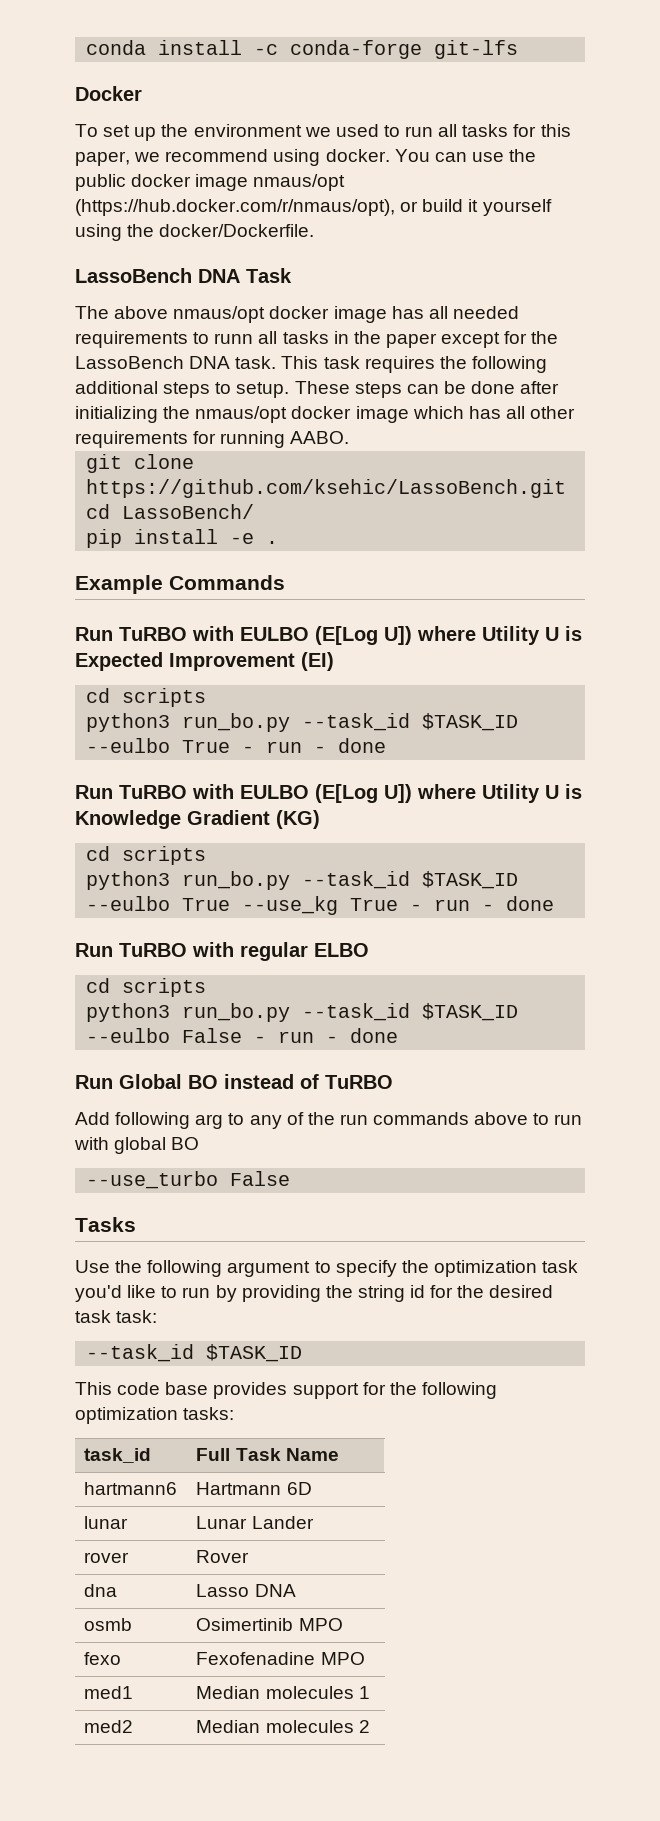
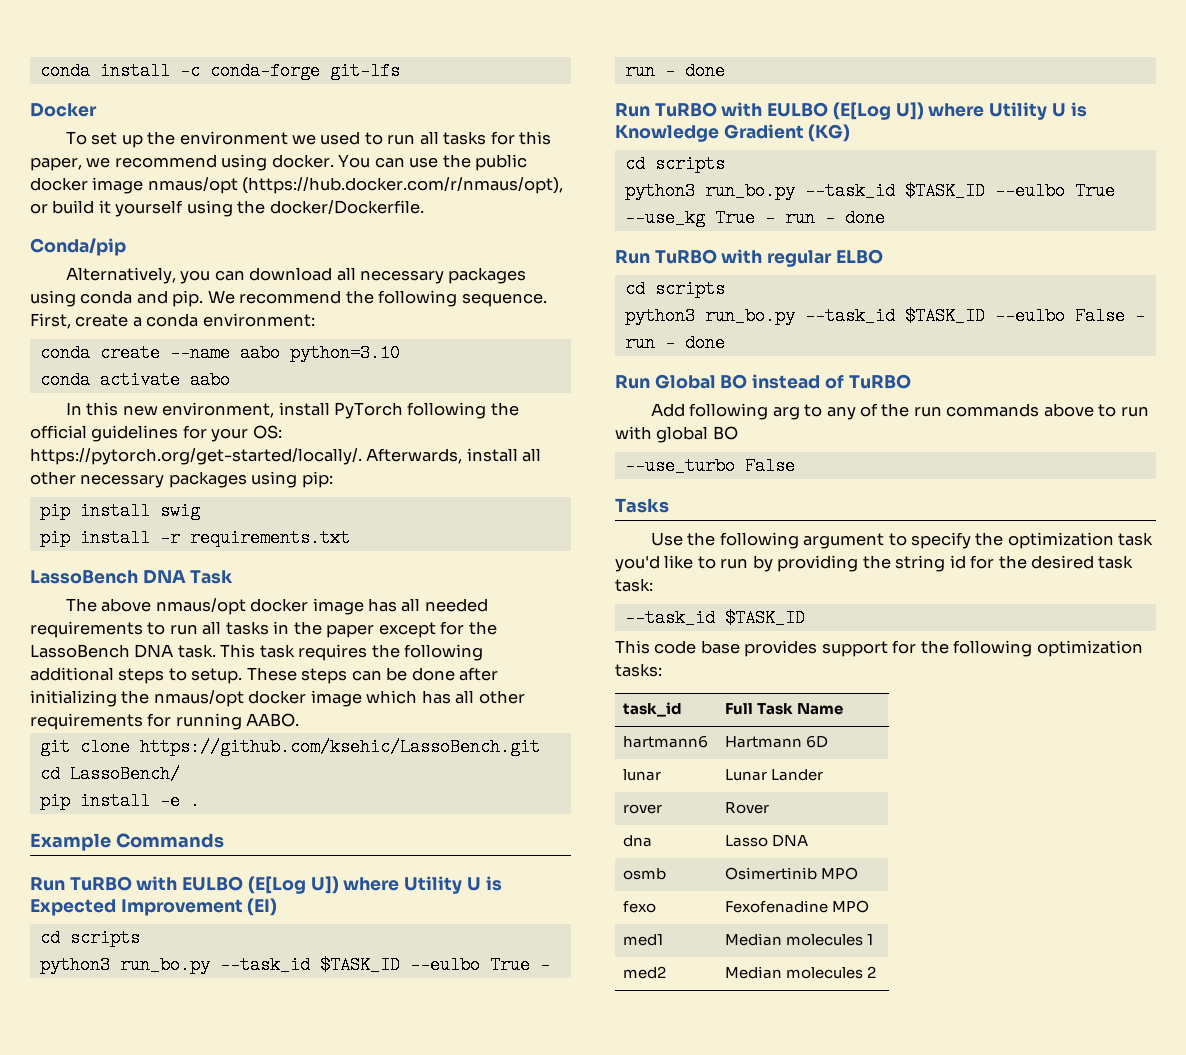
(315, 230) none -> [30,238,126,256] [65,267,527,284] [30,290,547,307] [30,313,315,329] [39,344,400,362] [39,371,230,389] [65,402,519,419] [30,425,282,442] [30,448,542,465] [30,471,333,488] [39,502,200,520] [39,529,350,547] // Conda/pip // Alternatively, you can download all necessary packages using conda and pip. We recommend the following sequence. First, create a conda environment: // conda create --name aabo python=3.10 // conda activate aabo // In this new environment, install PyTorch following the official guidelines for your OS: https://pytorch.org/get-started/locally/. Afterwards, install all other necessary packages using pip: // pip install swig // pip install -r requirements.txt
[214,333,254,344] runn -> [169,624,198,635] run

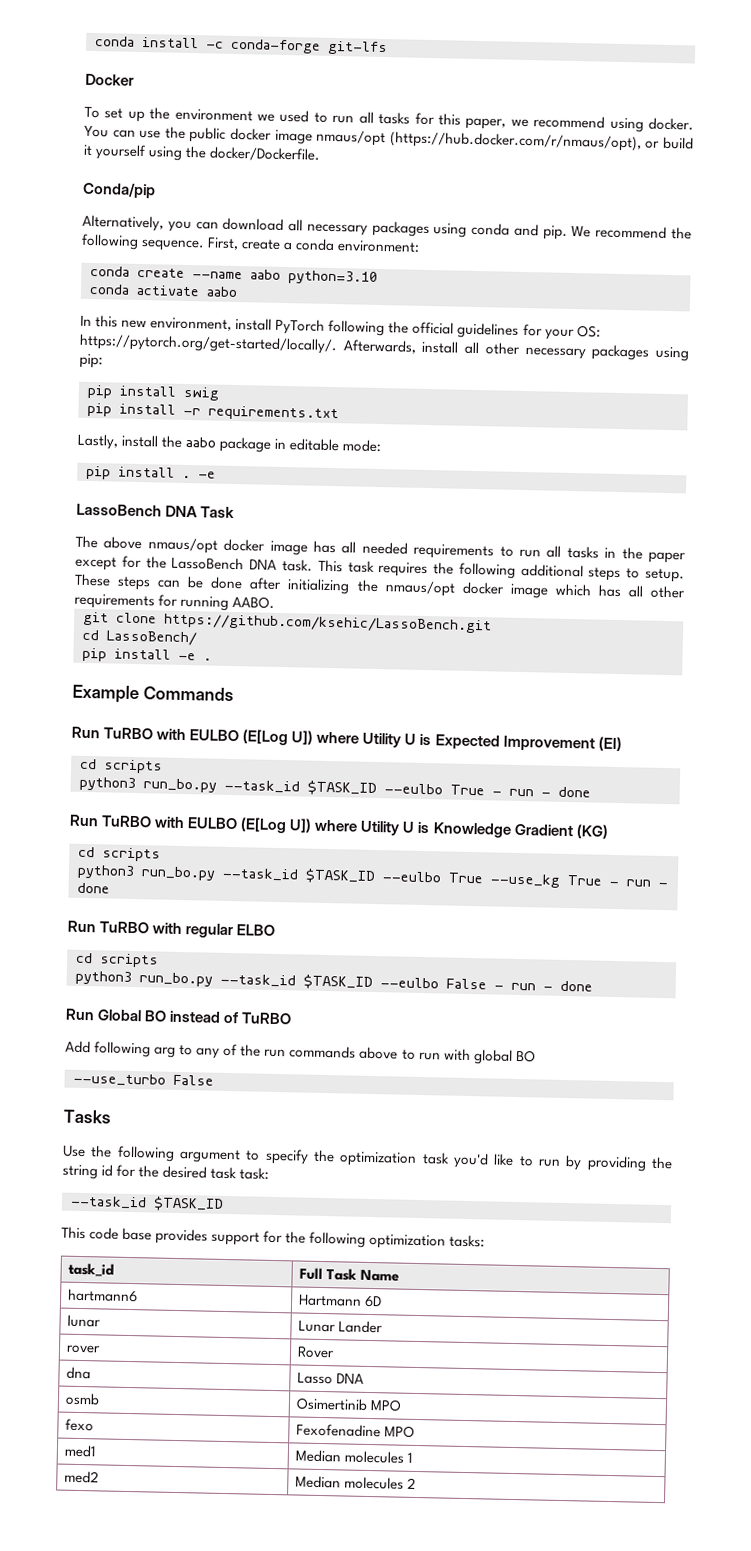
(350, 538) none -> [77,433,382,453] [86,465,216,480] // Lastly, install the aabo package in editable mode: // pip install . -e

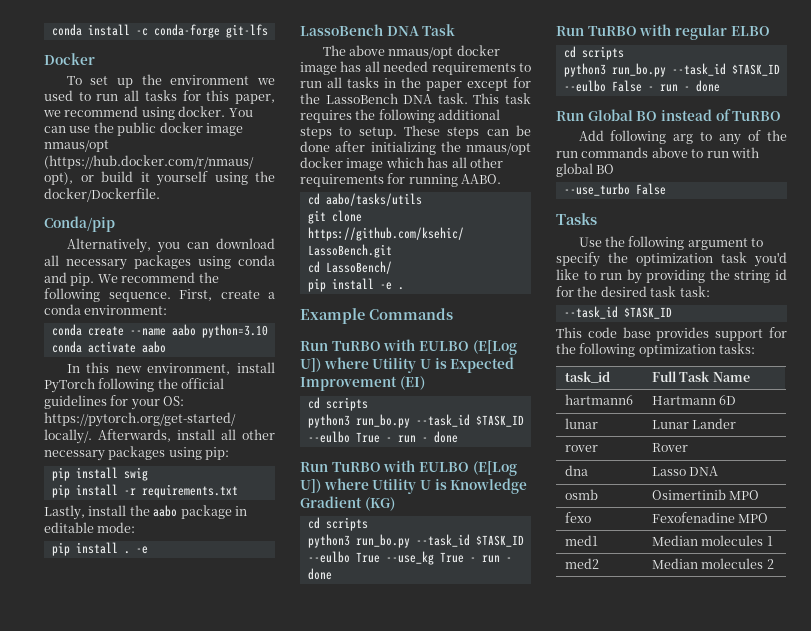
(276, 602) none -> [307,193,422,206] // cd aabo/tasks/utils

